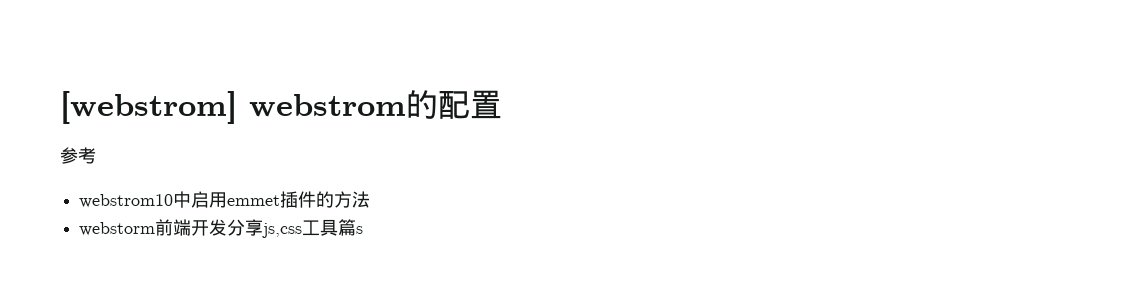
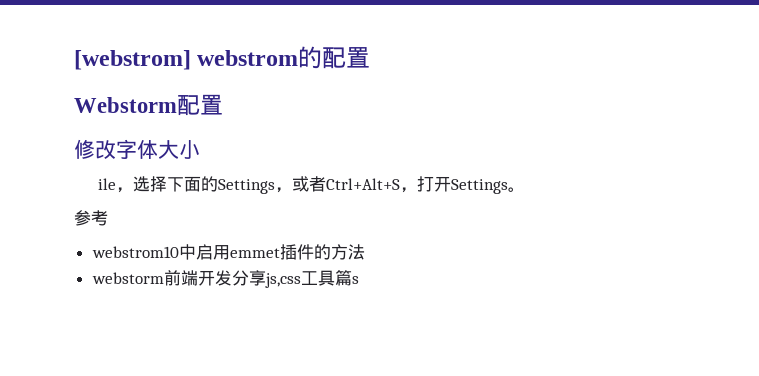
(502, 104) none -> [74,94,223,116] [74,139,200,159] [98,176,526,194] // Webstorm配置 // 修改字体大小 // ile，选择下面的Settings，或者Ctrl+Alt+S，打开Settings。

